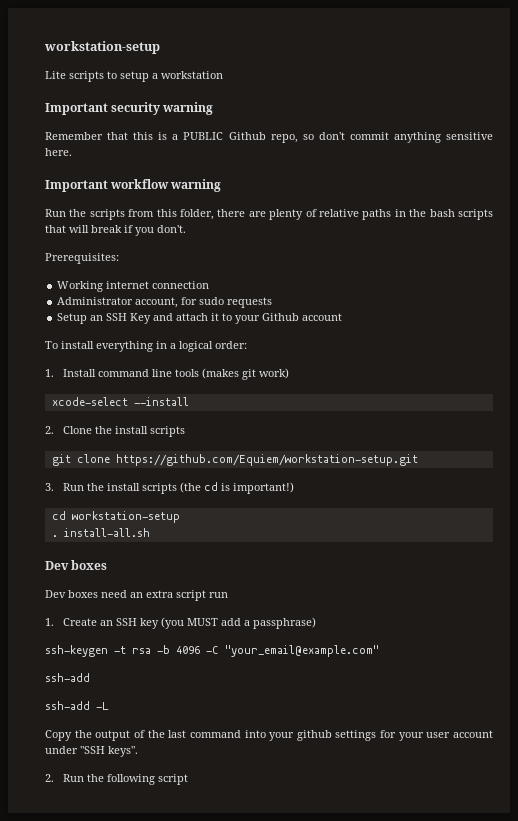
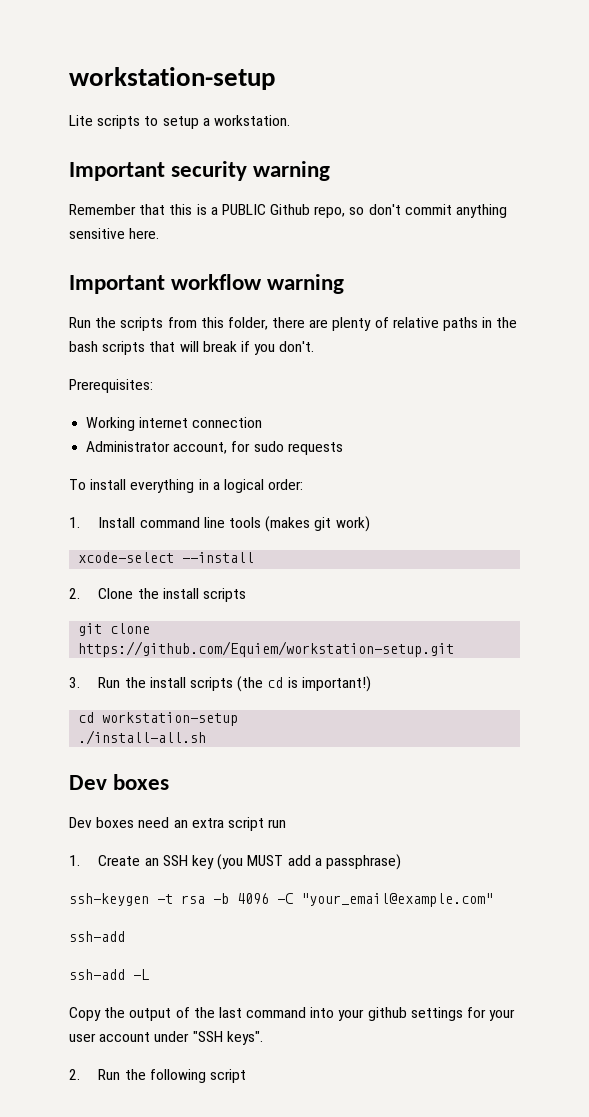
[161,71,223,79] workstation -> [213,115,290,126] workstation.
[57,313,343,324] // Setup an SSH Key and attach it to your Github account -> (343, 448) none
[51,528,150,537] . install-all.sh -> [78,730,207,745] ./install-all.sh

